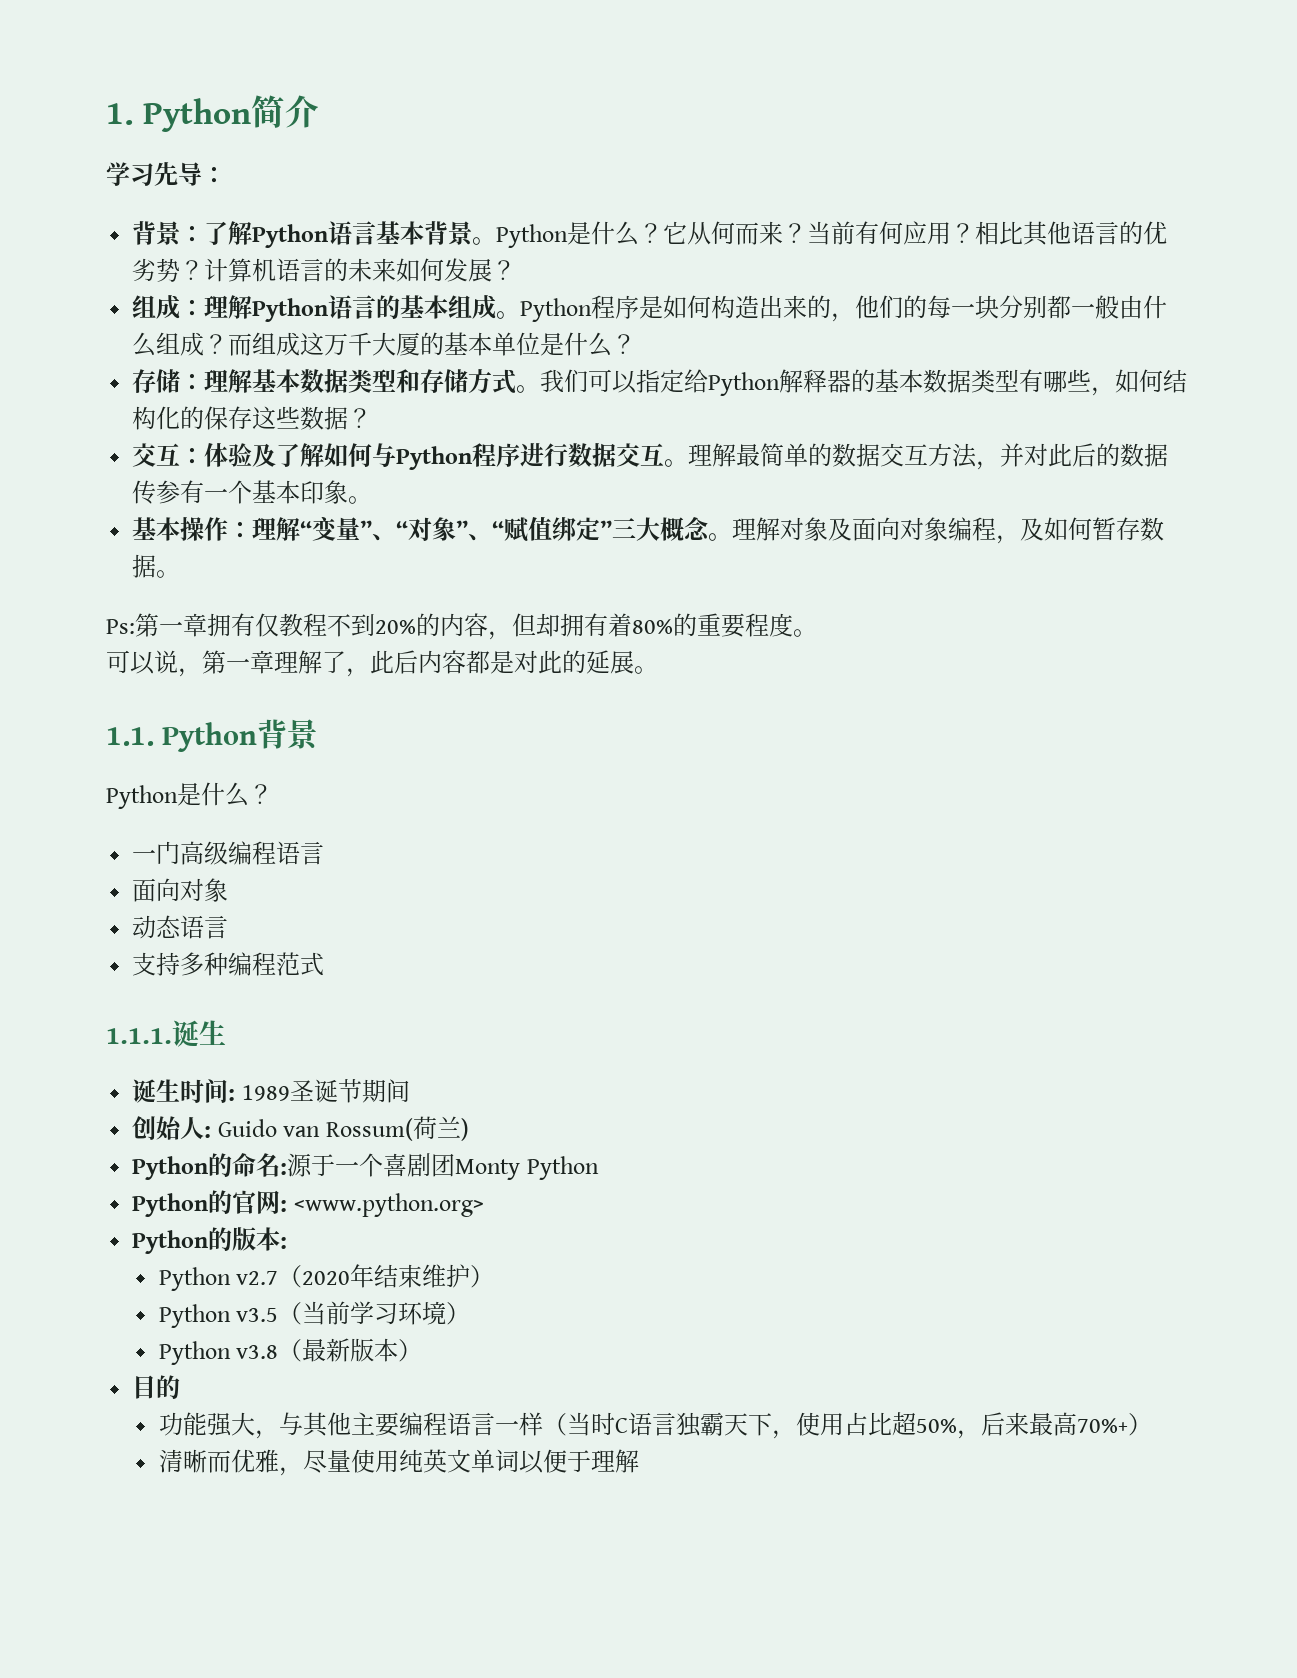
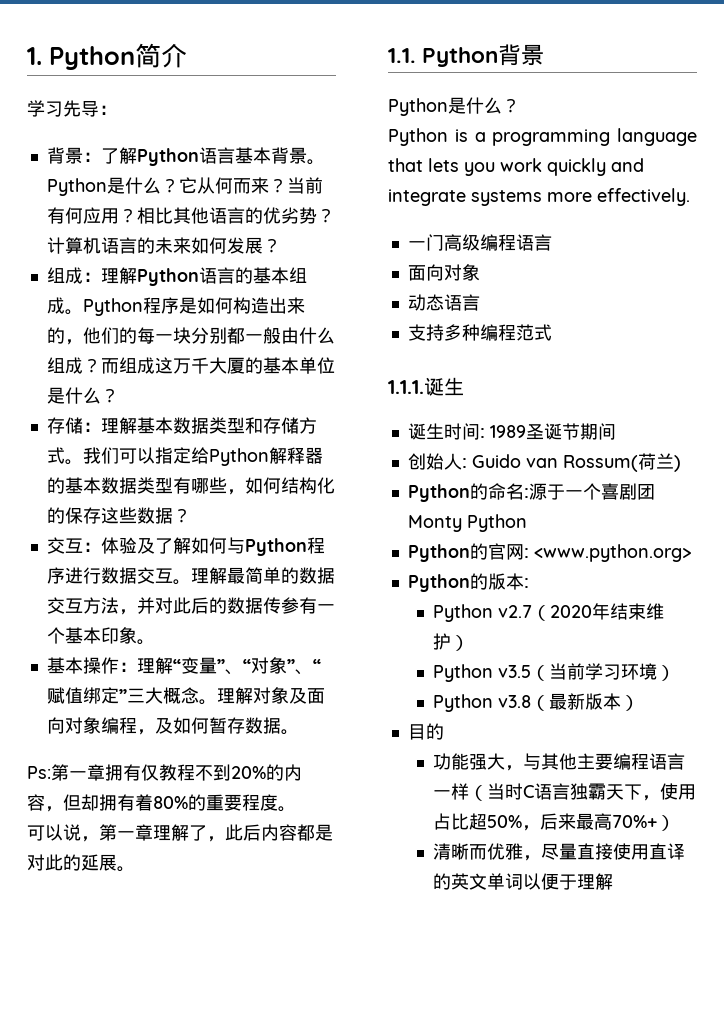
(273, 794) none -> [388,128,697,146] [388,158,644,176] [388,188,690,206] // Python is a programming language that lets you work quickly and integrate systems more effectively.
[350,1449,423,1473] 使用纯 -> [577,843,686,860] [433,873,452,890] 直接使用直译的

